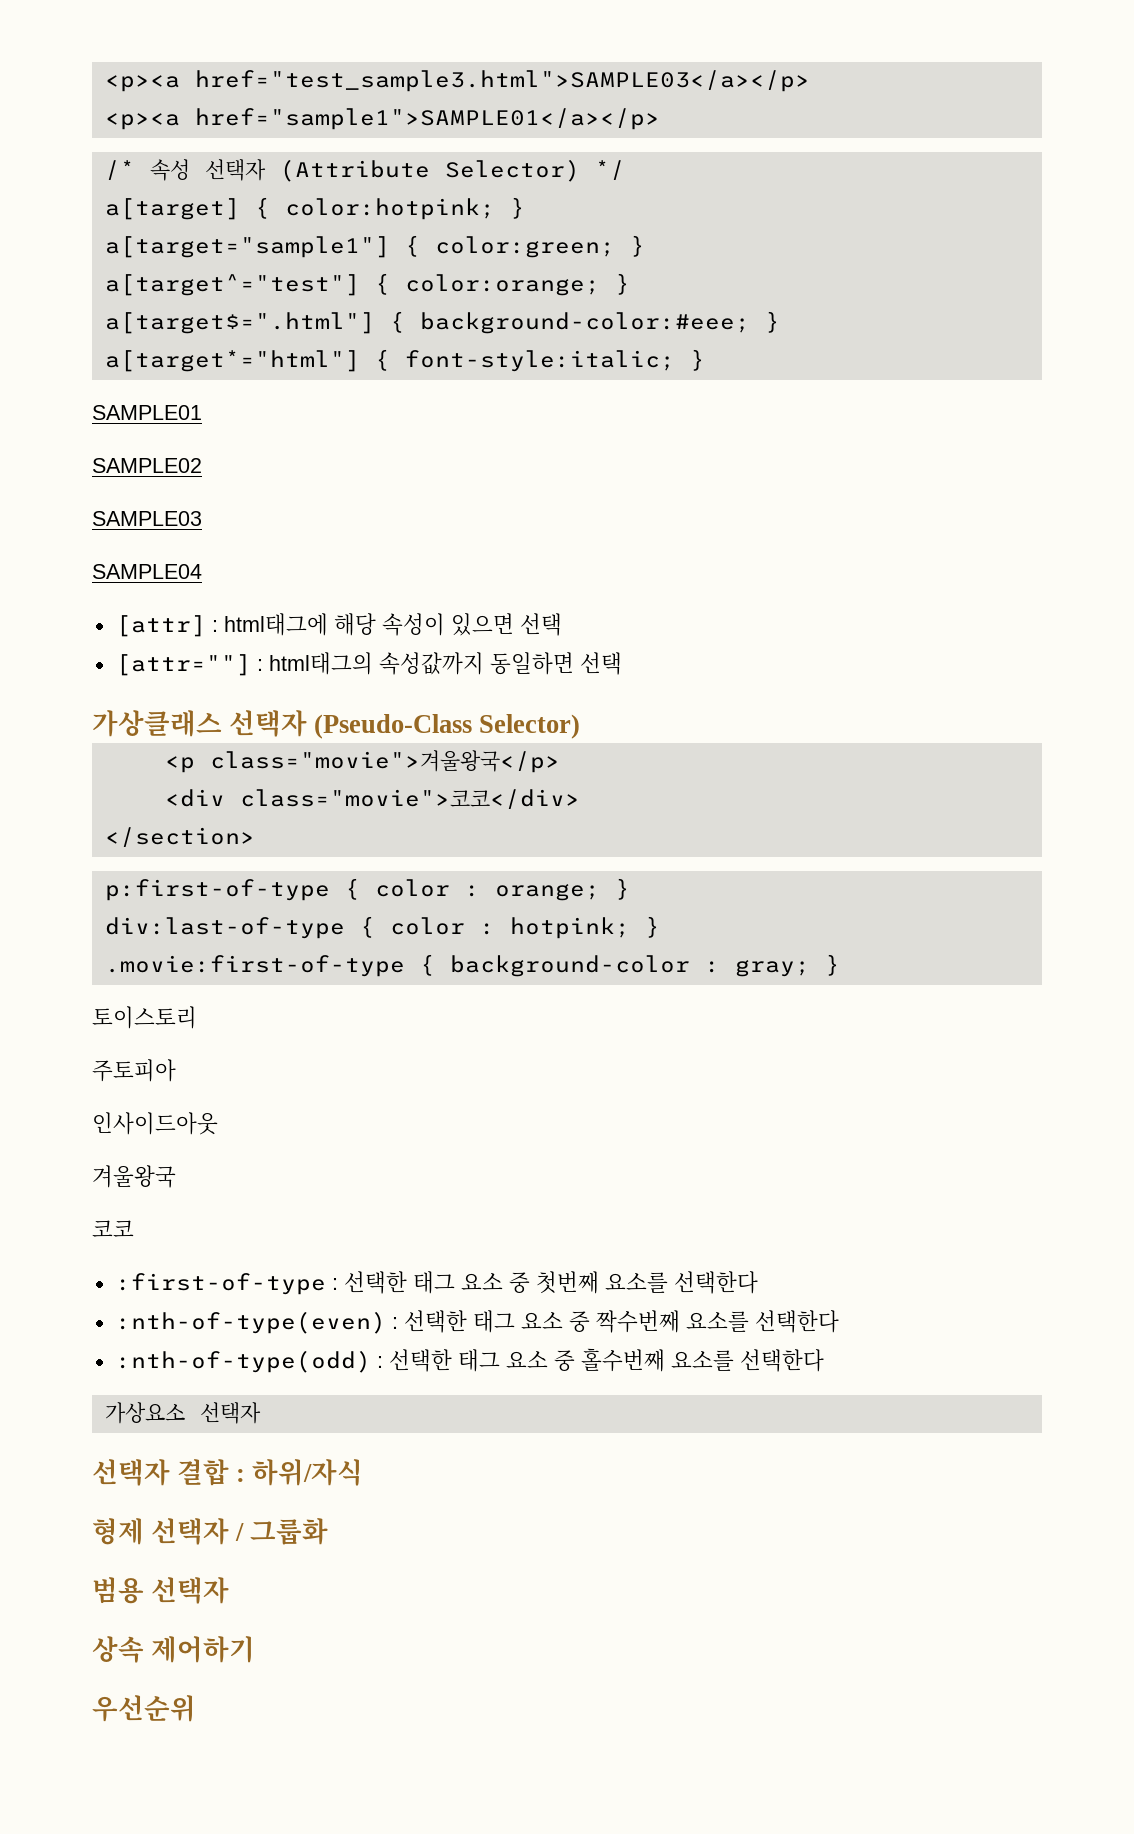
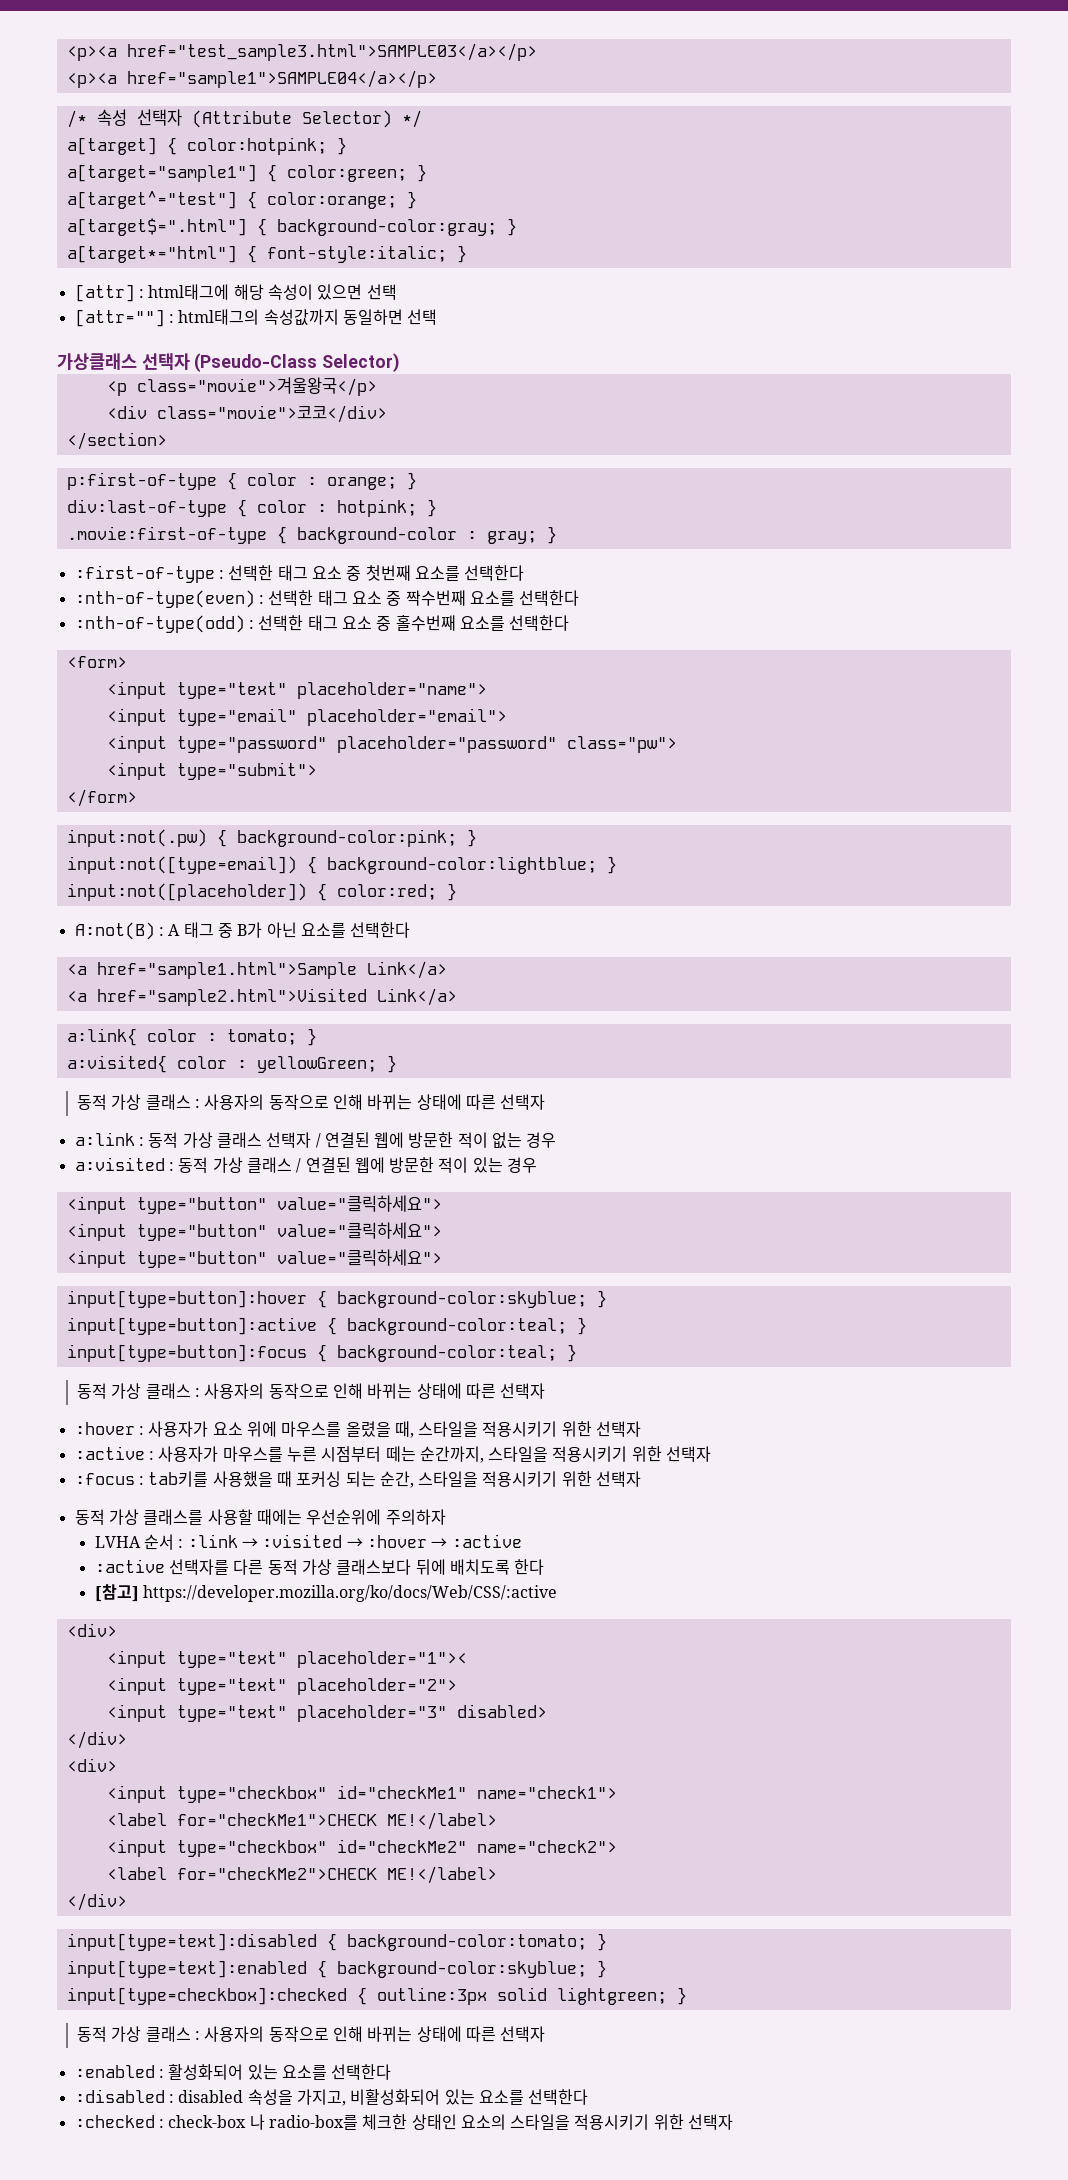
[194,108,660,130] href="sample1">SAMPLE01</a></p> -> [126,70,437,88] href="sample1">SAMPLE04</a></p>
[419,312,750,334] background-color:#eee; -> [276,219,497,236] background-color:gray;
[92,405,202,420] [92,458,202,473] [92,511,202,526] [92,564,202,579] // SAMPLE01 // SAMPLE02 // SAMPLE03 // SAMPLE04 -> (467, 254) none
[92,1006,197,1029] [92,1059,176,1082] [92,1112,218,1135] [92,1165,176,1188] [92,1220,134,1237] // 토이스토리 // 주토피아 // 인사이드아웃 // 겨울왕국 // 코코 -> (557, 535) none
[104,1402,261,1424] [92,1459,364,1486] [92,1518,329,1545] [92,1577,230,1604] [92,1636,256,1663] [92,1695,196,1722] 가상요소 선택자 // 선택자 결합 : 하위/자식 // 형제 선택자 / 그룹화 // 범용 선택자 // 상속 제어하기 // 우선순위 -> [66,656,127,668] [106,681,487,699] [106,708,507,726] [106,735,677,753] [106,762,317,780] [66,789,137,807] [66,829,477,847] [66,856,617,874] [66,883,457,901] [74,922,411,940] [66,961,447,979] [66,988,457,1006] [66,1028,317,1046] [66,1055,397,1073] [77,1094,546,1110] [74,1132,557,1149] [74,1157,538,1173] [66,1195,442,1214] [66,1222,442,1241] [66,1249,442,1268] [66,1290,607,1308] [66,1317,587,1335] [66,1344,577,1362] [77,1383,546,1399] [74,1421,642,1438] [74,1446,712,1463] [74,1471,642,1488] [74,1509,446,1525] [94,1534,522,1550] [94,1559,545,1575] [94,1584,557,1602] [66,1623,117,1637] [106,1650,467,1668] [106,1677,457,1695] [106,1704,547,1722] [66,1731,127,1749] [66,1758,117,1772] [106,1785,617,1803] [106,1812,497,1830] [106,1839,617,1857] [106,1866,497,1884] [66,1893,127,1911] [66,1933,607,1951] [66,1960,607,1978] [66,1987,687,2005] [77,2026,546,2042] [74,2064,392,2080] [74,2089,589,2106] [74,2114,734,2130] <form> // <input type="text" placeholder="name"> // <input type="email" placeholder="email"> // <input type="password" placeholder="password" class="pw"> // <input type="submit"> // </form> // input:not(.pw) { background-color:pink; } // input:not([type=email]) { background-color:lightblue; } // input:not([placeholder]) { color:red; } // A:not(B) : A 태그 중 B가 아닌 요소를 선택한다 // <a href="sample1.html">Sample Link</a> // <a href="sample2.html">Visited Link</a> // a:link{ color : tomato; } // a:visited{ color : yellowGreen; } // 동적 가상 클래스 : 사용자의 동작으로 인해 바뀌는 상태에 따른 선택자 // a:link : 동적 가상 클래스 선택자 / 연결된 웹에 방문한 적이 없는 경우 // a:visited : 동적 가상 클래스 / 연결된 웹에 방문한 적이 있는 경우 // <input type="button" value="클릭하세요"> // <input type="button" value="클릭하세요"> // <input type="button" value="클릭하세요"> // input[type=button]:hover { background-color:skyblue; } // input[type=button]:active { background-color:teal; } // input[type=button]:focus { background-color:teal; } // 동적 가상 클래스 : 사용자의 동작으로 인해 바뀌는 상태에 따른 선택자 // :hover : 사용자가 요소 위에 마우스를 올렸을 때, 스타일을 적용시키기 위한 선택자 // :active : 사용자가 마우스를 누른 시점부터 떼는 순간까지, 스타일을 적용시키기 위한 선택자 // :focus : tab키를 사용했을 때 포커싱 되는 순간, 스타일을 적용시키기 위한 선택자 // 동적 가상 클래스를 사용할 때에는 우선순위에 주의하자 // LVHA 순서 : :link → :visited → :hover → :active // :active 선택자를 다른 동적 가상 클래스보다 뒤에 배치도록 한다 // [참고] https://developer.mozilla.org/ko/docs/Web/CSS/:active // <div> // <input type="text" placeholder="1">< // <input type="text" placeholder="2"> // <input type="text" placeholder="3" disabled> // </div> // <div> // <input type="checkbox" id="checkMe1" name="check1"> // <label for="checkMe1">CHECK ME!</label> // <input type="checkbox" id="checkMe2" name="check2"> // <label for="checkMe2">CHECK ME!</label> // </div> // input[type=text]:disabled { background-color:tomato; } // input[type=text]:enabled { background-color:skyblue; } // input[type=checkbox]:checked { outline:3px solid lightgreen; } // 동적 가상 클래스 : 사용자의 동작으로 인해 바뀌는 상태에 따른 선택자 // :enabled : 활성화되어 있는 요소를 선택한다 // :disabled : disabled 속성을 가지고, 비활성화되어 있는 요소를 선택한다 // :checked : check-box 나 radio-box를 체크한 상태인 요소의 스타일을 적용시키기 위한 선택자

